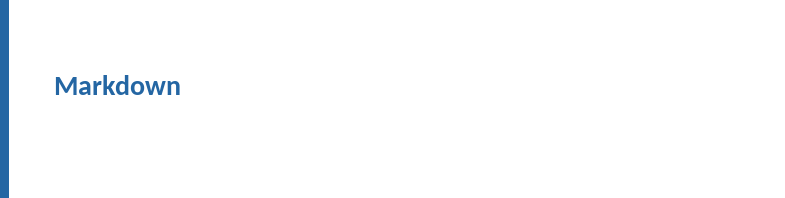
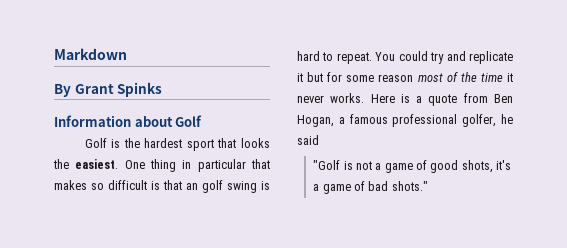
(181, 85) none -> [54,82,163,97] [54,115,203,127] [84,138,270,151] [53,159,270,172] [54,180,270,193] [297,51,513,64] [297,72,513,82] [297,93,513,106] [297,114,513,127] [297,135,319,145] [313,160,512,173] [313,181,428,194] // By Grant Spinks // Information about Golf // Golf is the hardest sport that looks the easiest. One thing in particular that makes so difficult is that an golf swing is hard to repeat. You could try and replicate it but for some reason most of the time it never works. Here is a quote from Ben Hogan, a famous professional golfer, he said // "Golf is not a game of good shots, it's a game of bad shots."

